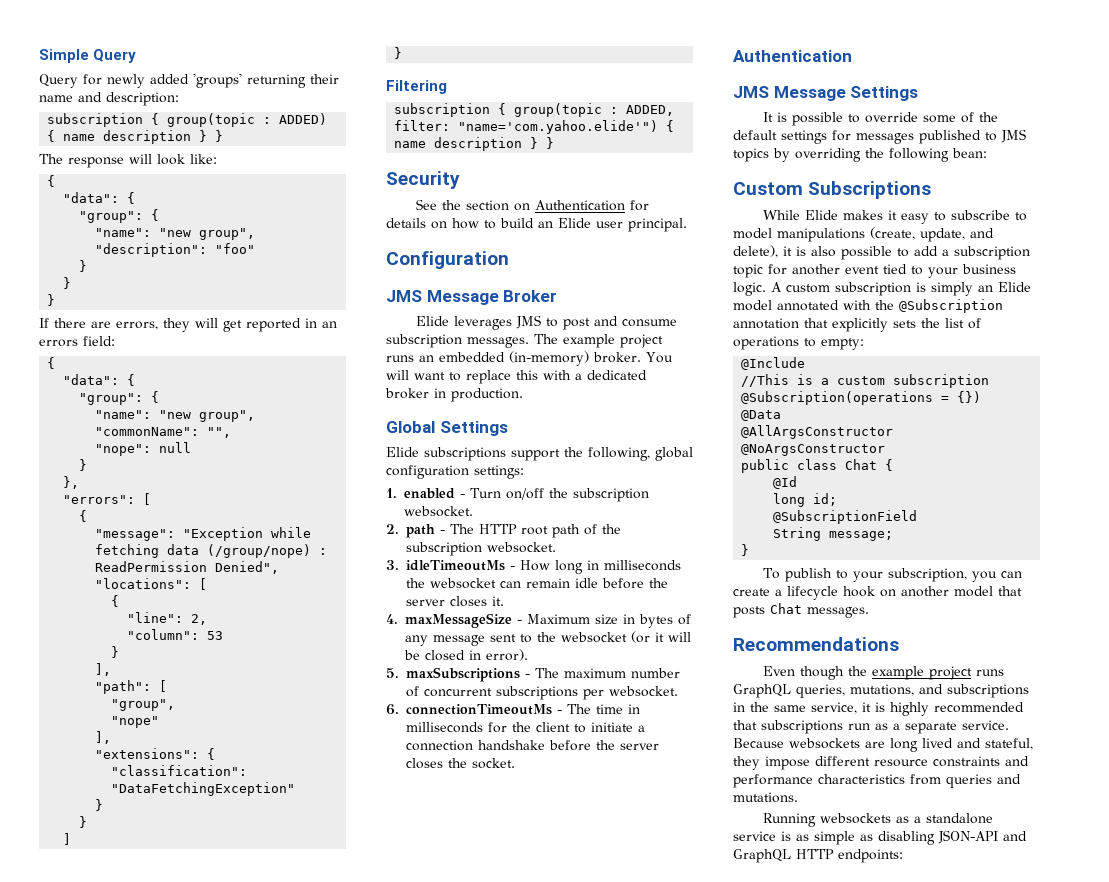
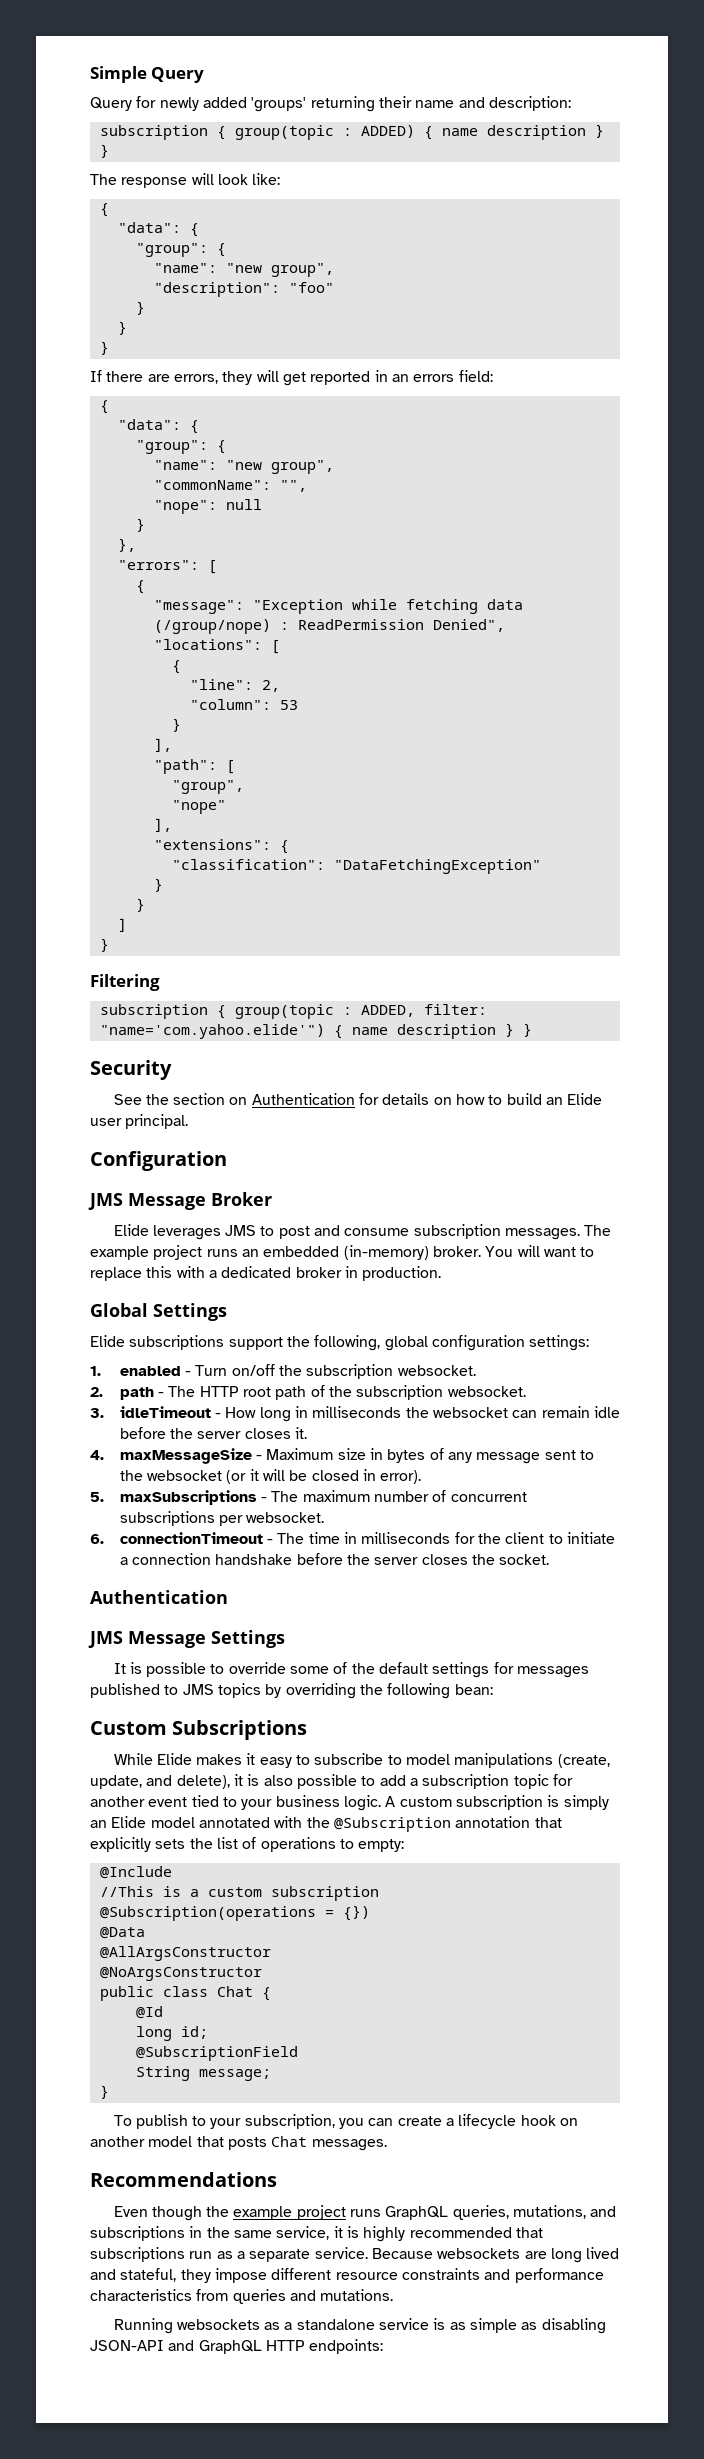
[406,560,505,571] idleTimeoutMs -> [119,1406,211,1418] idleTimeout
[406,704,552,715] connectionTimeoutMs -> [119,1532,263,1544] connectionTimeout

